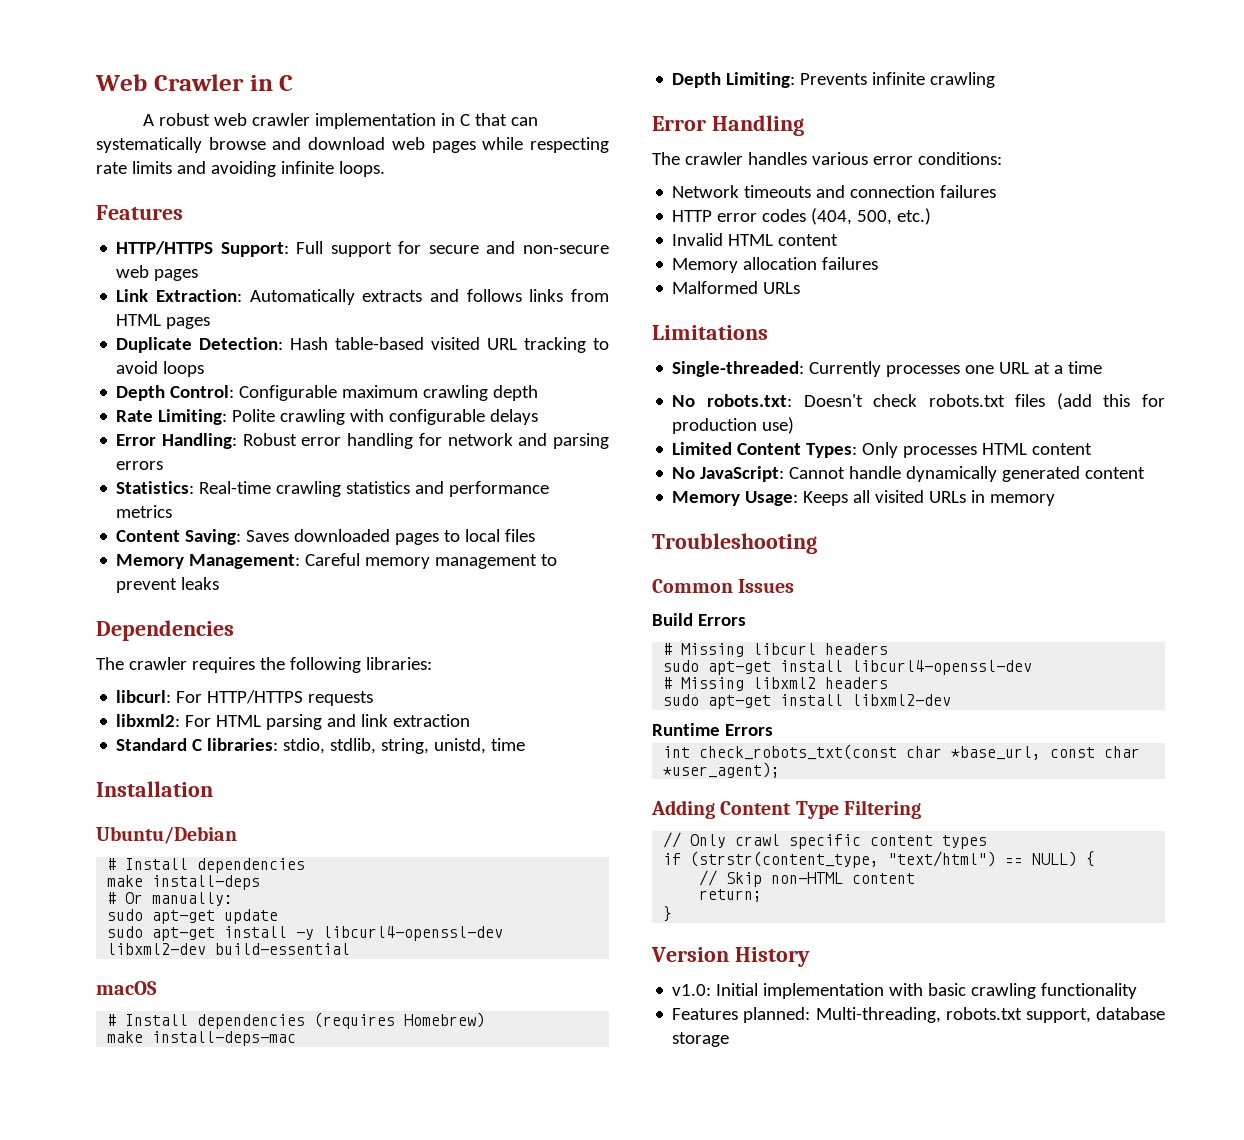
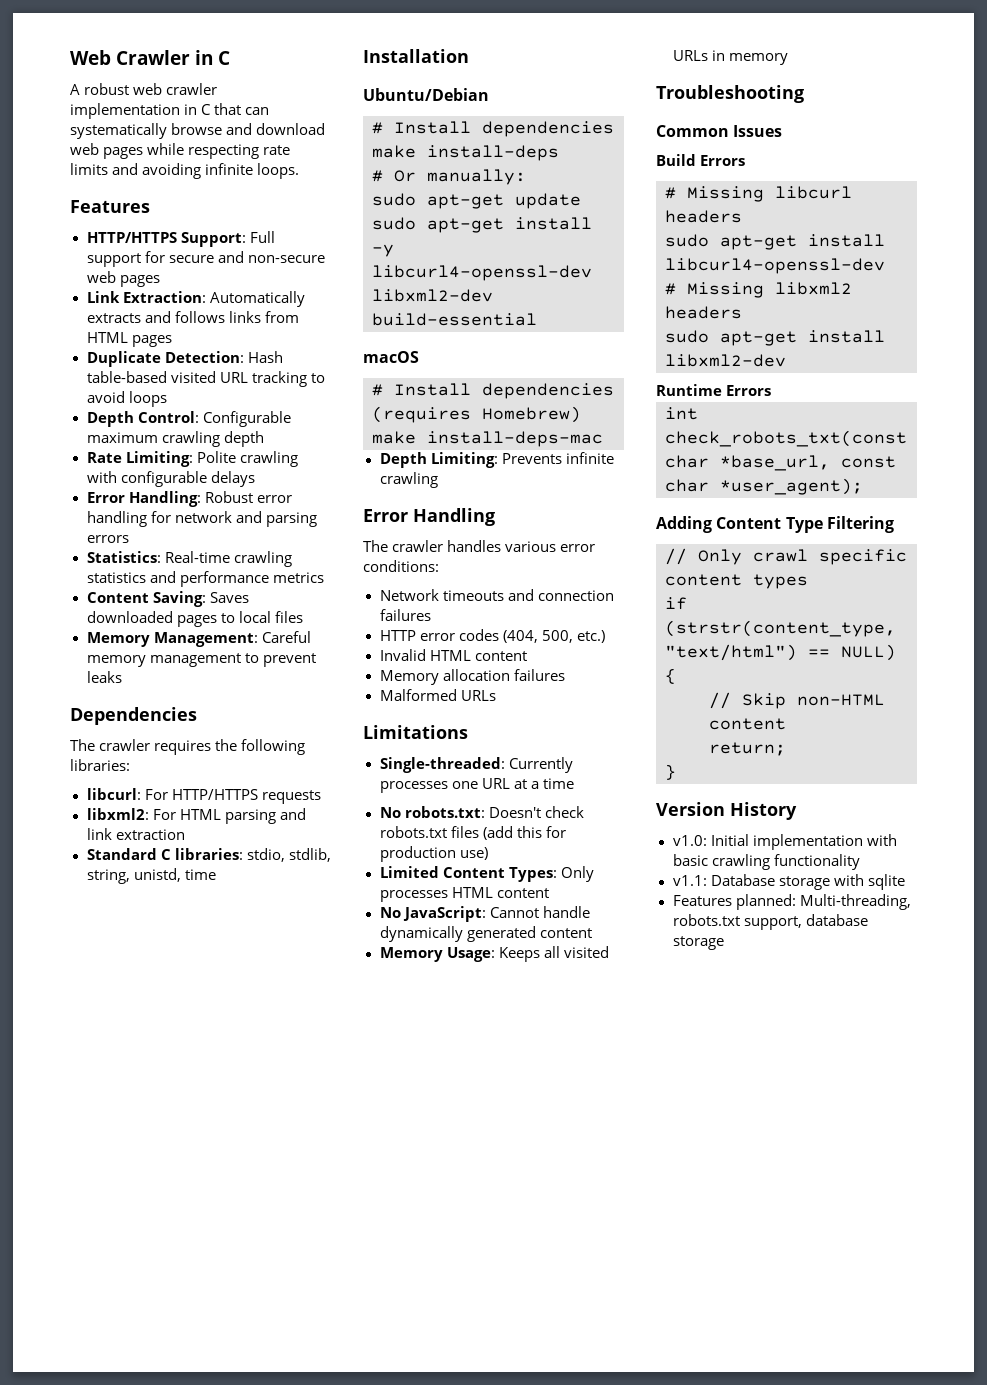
(1138, 991) none -> [672,874,905,890] // v1.1: Database storage with sqlite

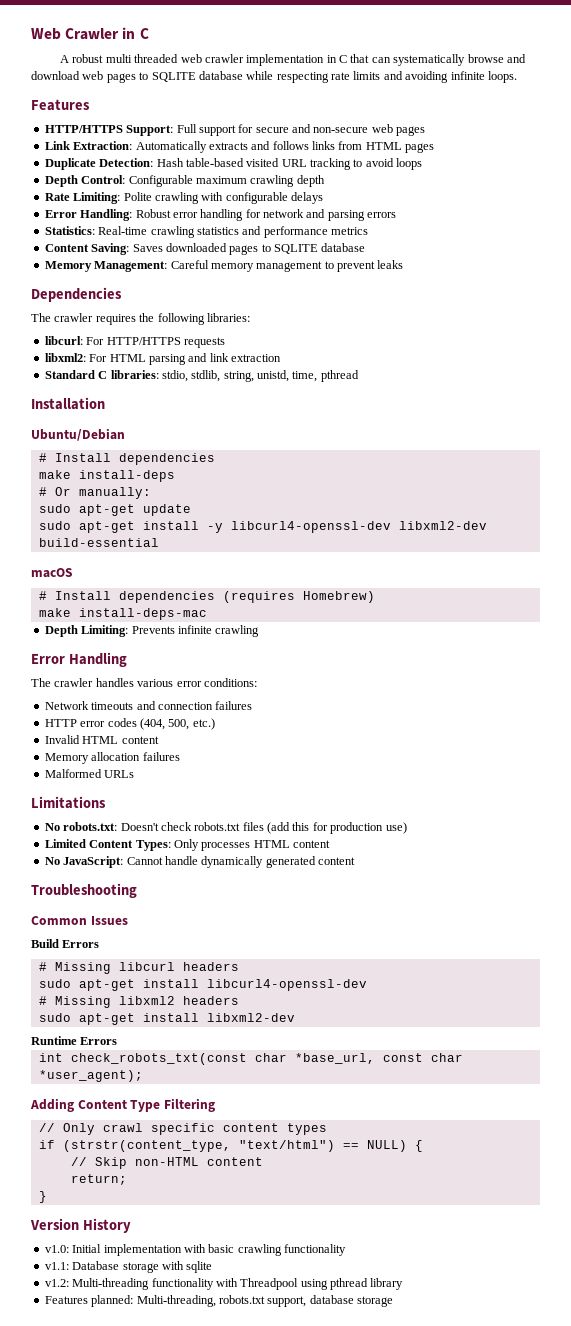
(130, 89) none -> [105,54,179,63] multi threaded
(144, 153) none -> [139,71,243,82] to SQLITE database
[238,611,303,623] local files -> [274,243,366,254] SQLITE database
[184,869,216,880] time -> [292,370,359,382] time, pthread
[379,757,573,773] [379,778,574,793] // Single-threaded: Currently processes one URL at a time -> (106, 802) none
[379,946,609,962] [672,50,788,65] // Memory Usage: Keeps all visited URLs in memory -> (355, 861) none
(905, 882) none -> [44,1278,404,1290] // v1.2: Multi-threading functionality with Threadpool using pthread library

